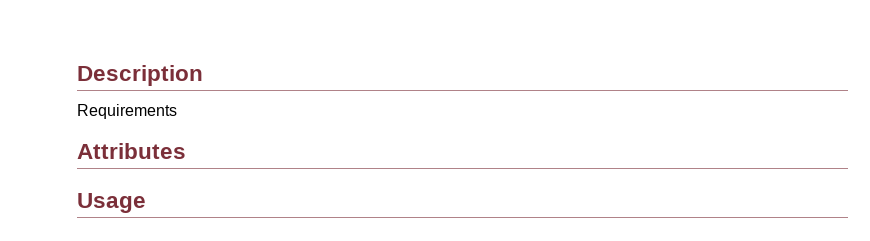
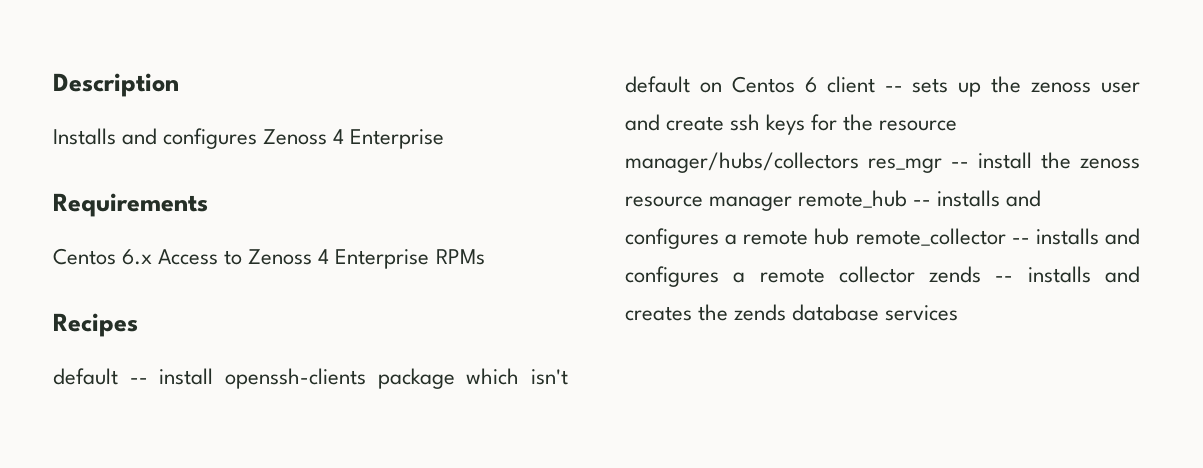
[77,104,177,119] [77,143,186,159] [77,193,146,213] Requirements // Attributes // Usage -> [53,128,445,149] [53,193,208,217] [53,248,485,269] [53,313,138,337] [53,368,568,389] [625,76,1140,97] [625,114,958,135] [625,152,1140,173] [625,190,1042,211] [625,228,1140,249] [625,266,1140,287] [625,304,959,321] Installs and configures Zenoss 4 Enterprise // Requirements // Centos 6.x Access to Zenoss 4 Enterprise RPMs // Recipes // default -- install openssh-clients package which isn't default on Centos 6 client -- sets up the zenoss user and create ssh keys for the resource manager/hubs/collectors res_mgr -- install the zenoss resource manager remote_hub -- installs and configures a remote hub remote_collector -- installs and configures a remote collector zends -- installs and creates the zends database services

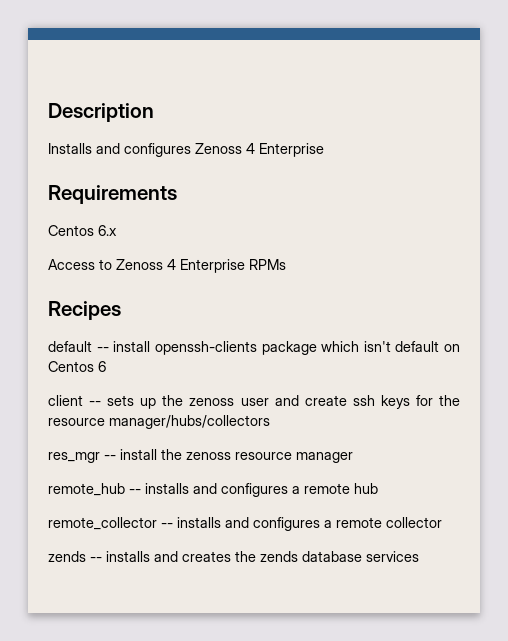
(153, 257) none -> (117, 230) //
(817, 85) none -> (106, 366) //
(859, 162) none -> (270, 422) //
(793, 203) none -> (353, 457) //
(850, 236) none -> (378, 488) //
(915, 274) none -> (442, 522) //

